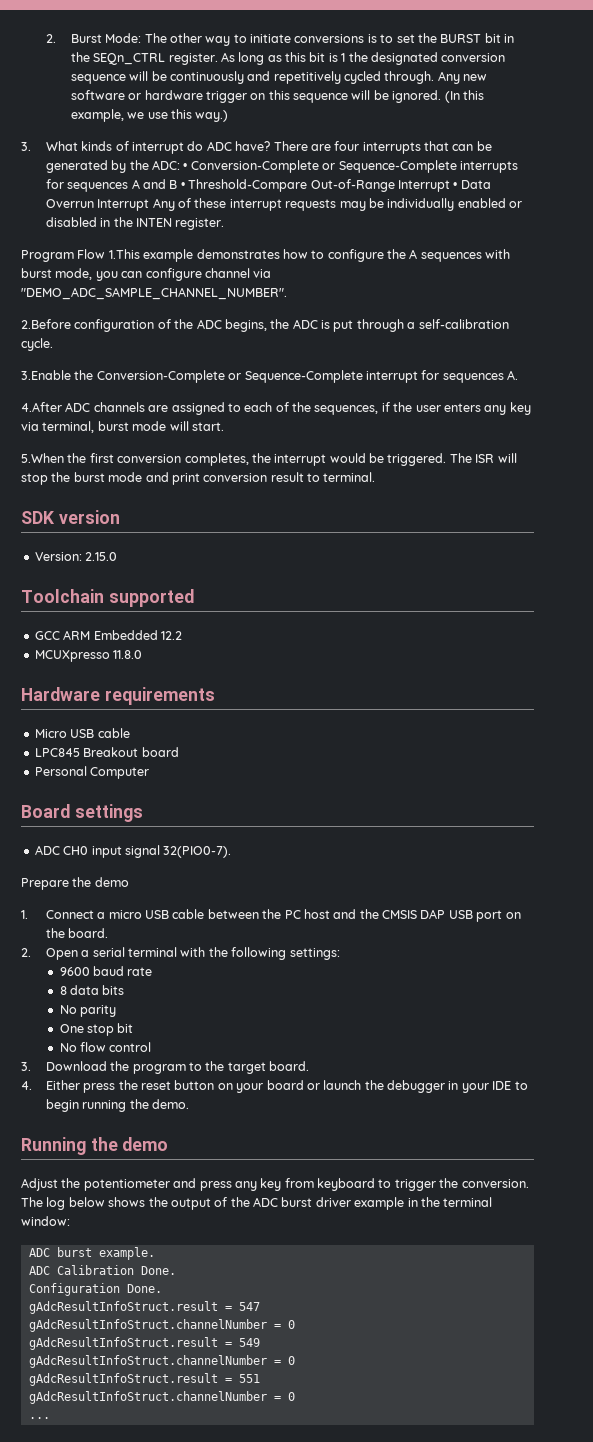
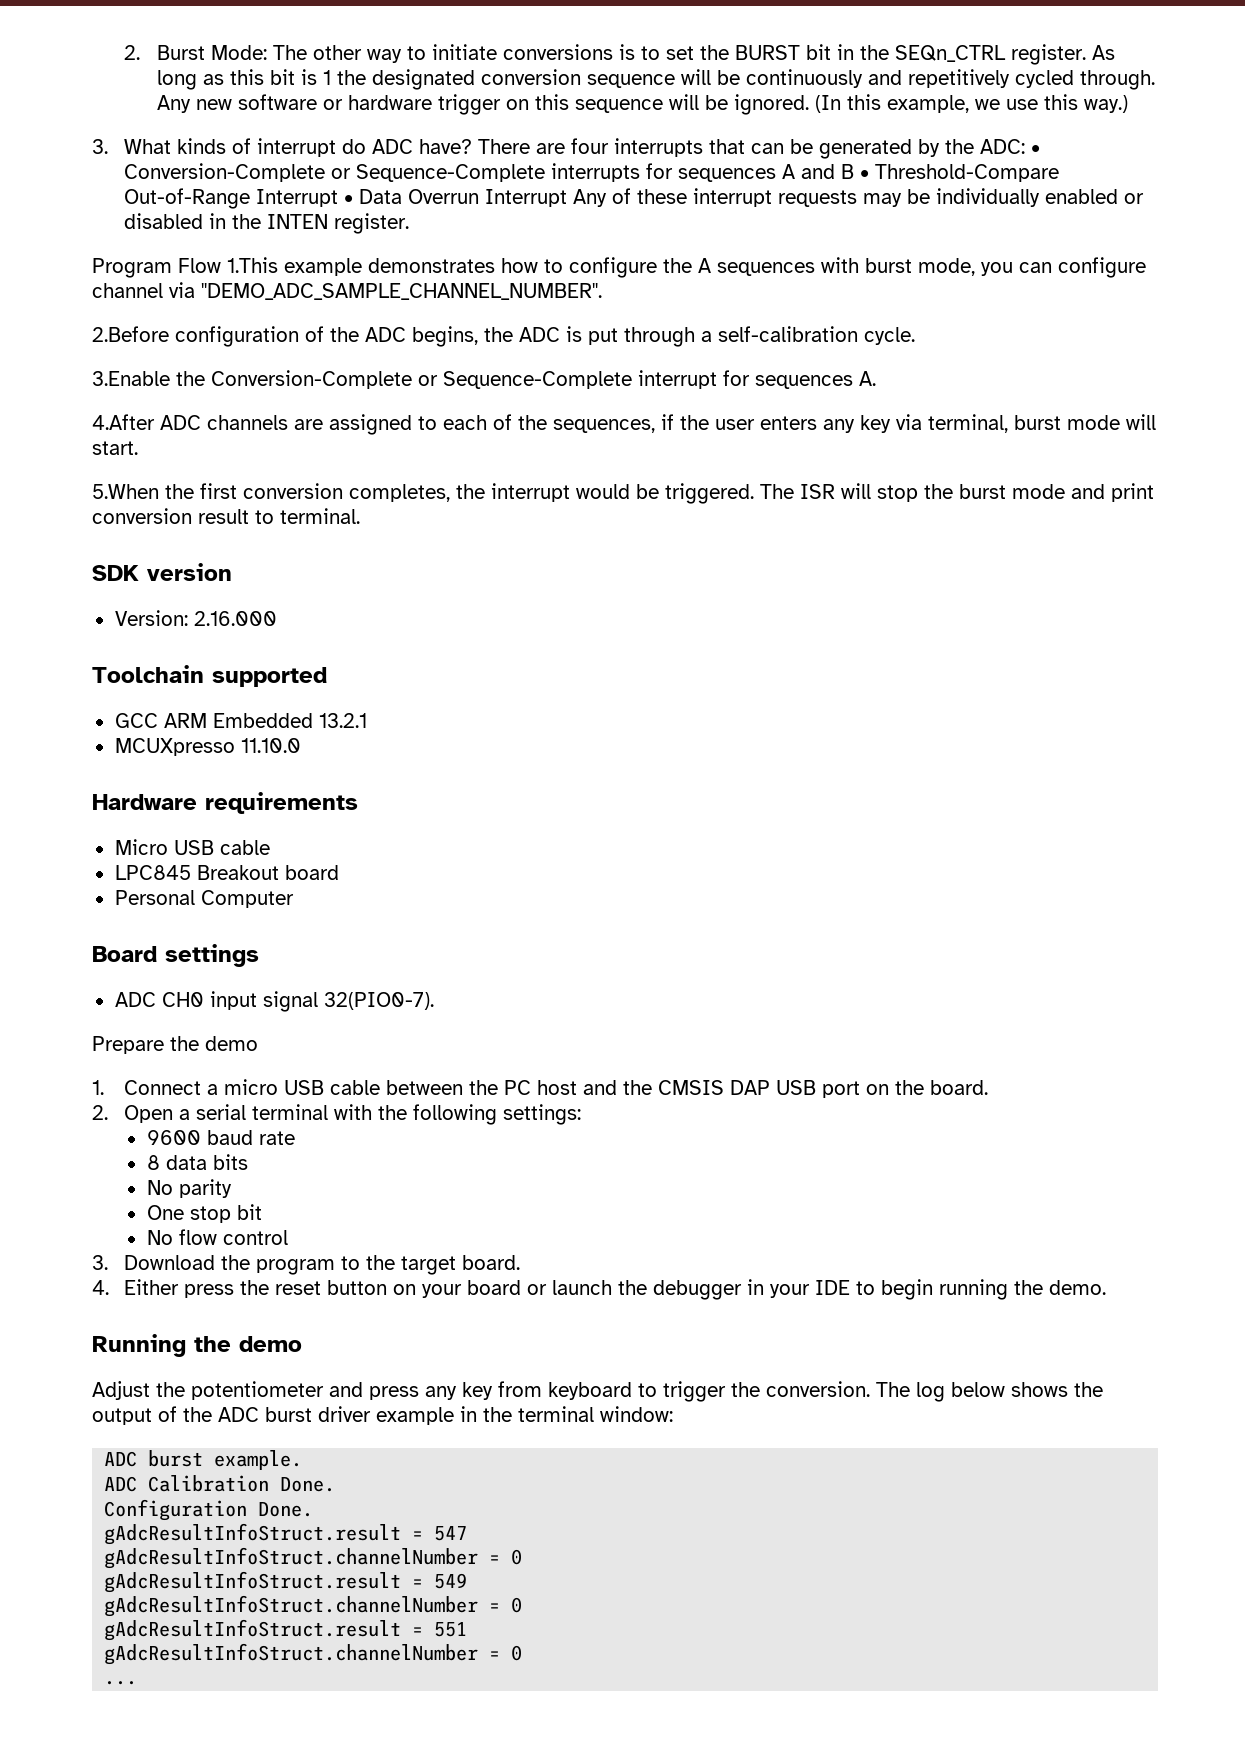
[85,552,118,561] 2.15.0 -> [193,611,277,626] 2.16.000
[160,631,182,640] 12.2 -> [318,713,367,728] 13.2.1
[113,650,143,659] 11.8.0 -> [240,738,301,753] 11.10.0

